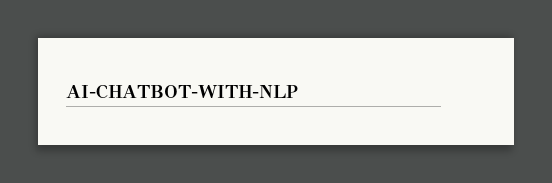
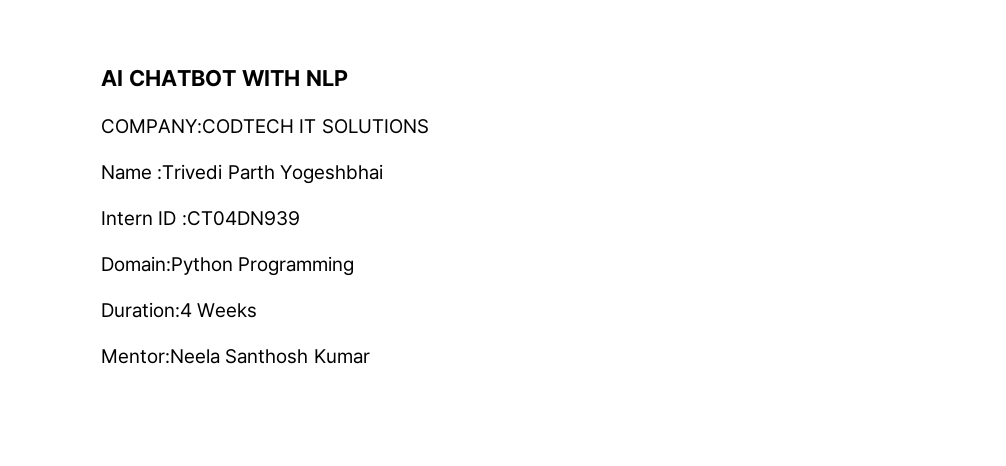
[66,84,298,99] AI-CHATBOT-WITH-NLP -> [101,69,349,87] [101,119,429,134] [101,164,383,184] [101,211,300,226] [101,256,355,276] [101,302,258,318] [101,349,370,364] AI CHATBOT WITH NLP // COMPANY:CODTECH IT SOLUTIONS // Name :Trivedi Parth Yogeshbhai // Intern ID :CT04DN939 // Domain:Python Programming // Duration:4 Weeks // Mentor:Neela Santhosh Kumar

